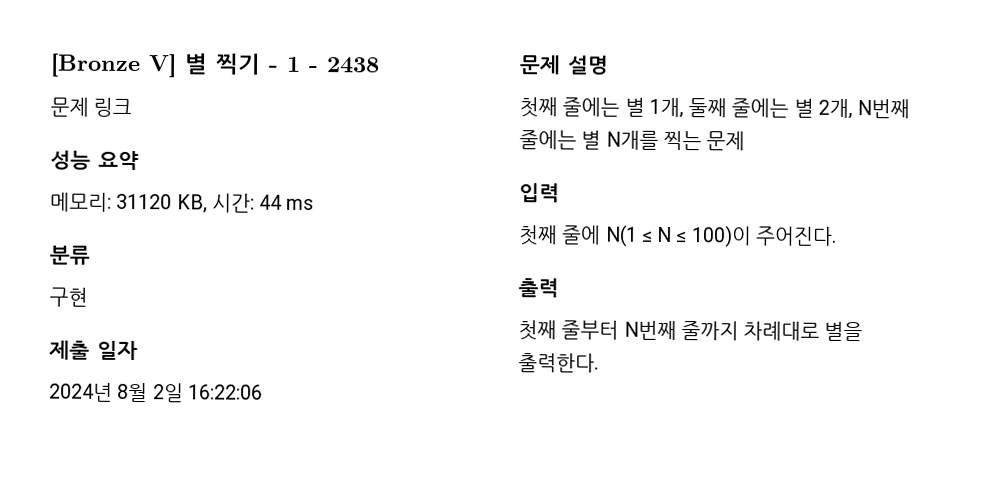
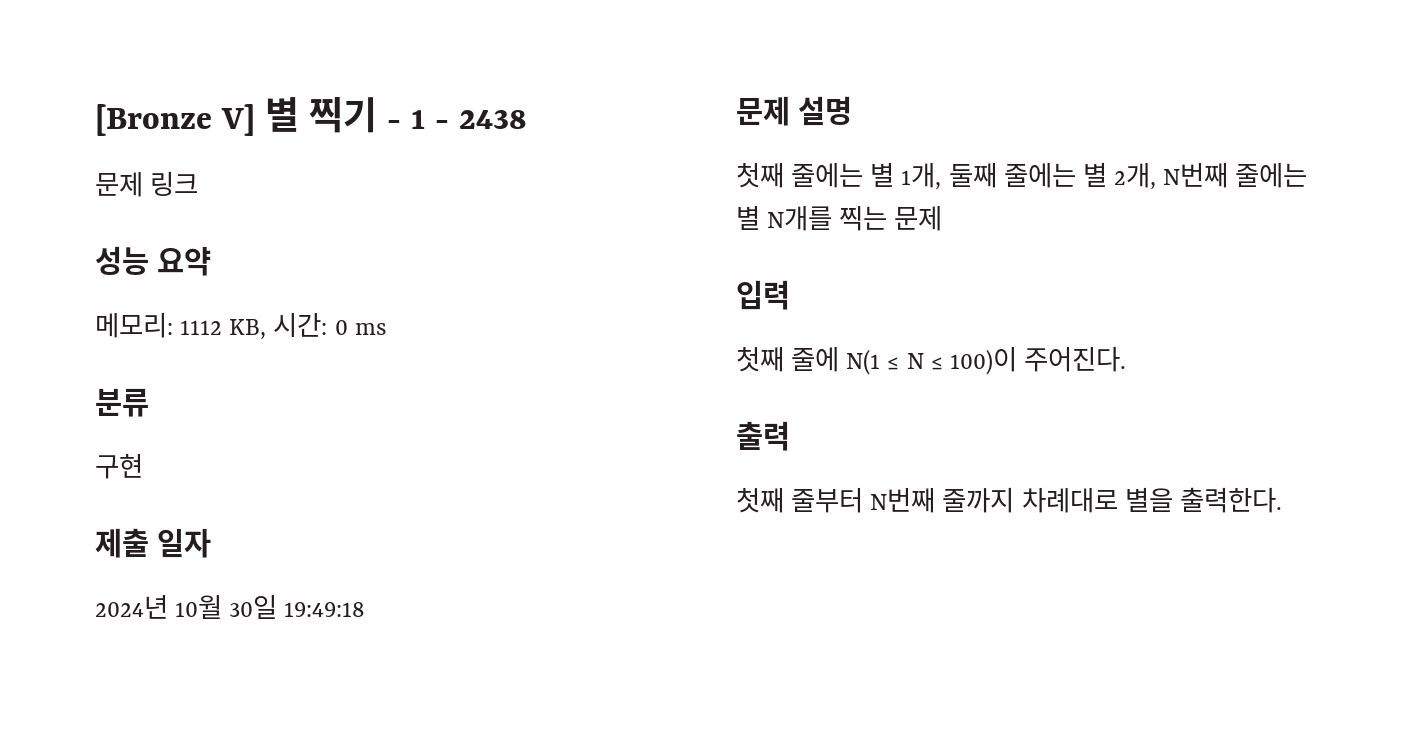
[116,193,173,210] 31120 -> [180,320,223,335] 1112
[259,194,283,210] 44 -> [334,320,348,335] 0
[117,382,263,403] 8월 2일 16:22:06 -> [175,595,366,619] 10월 30일 19:49:18

